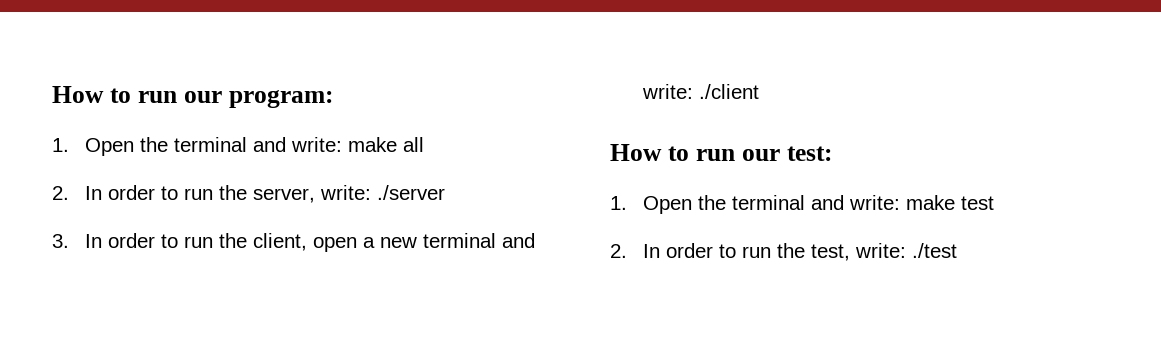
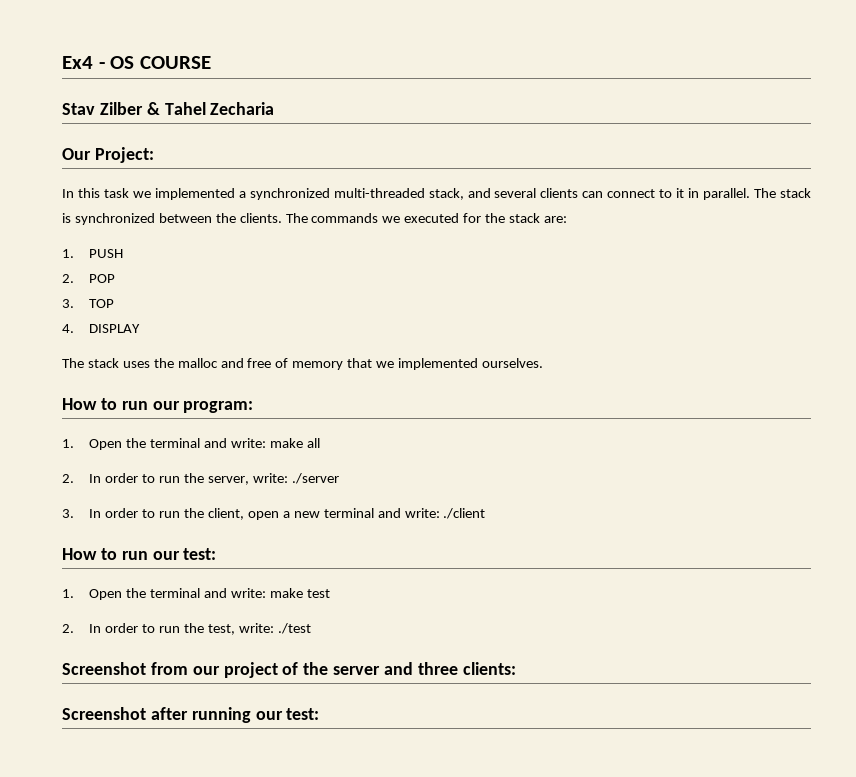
(52, 94) none -> [62,56,211,69] [62,102,275,115] [62,147,154,163] [62,188,811,200] [62,213,567,225] [62,249,124,258] [62,274,116,283] [62,299,115,308] [62,324,141,333] [62,358,543,370] Ex4 - OS COURSE // Stav Zilber & Tahel Zecharia // Our Project: // In this task we implemented a synchronized multi-threaded stack, and several clients can connect to it in parallel. The stack is synchronized between the clients. The commands we executed for the stack are: // 1. PUSH // 2. POP // 3. TOP // 4. DISPLAY // The stack uses the malloc and free of memory that we implemented ourselves. //
(957, 250) none -> [62,662,516,678] [62,707,320,723] // Screenshot from our project of the server and three clients: // Screenshot after running our test:

